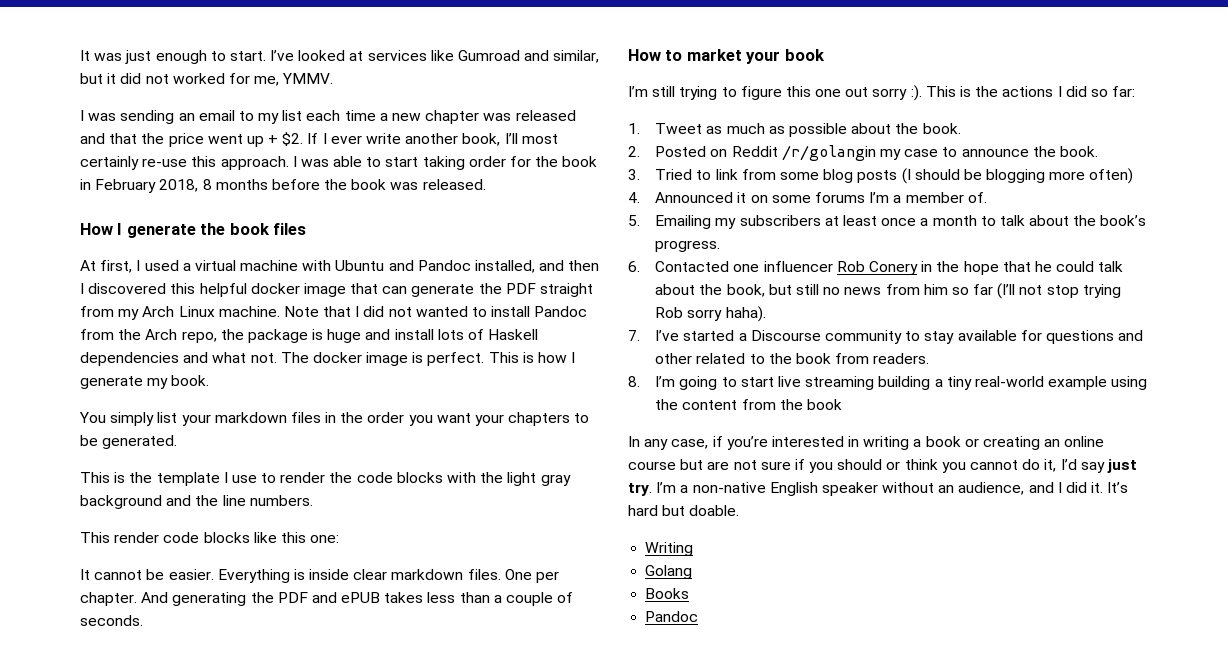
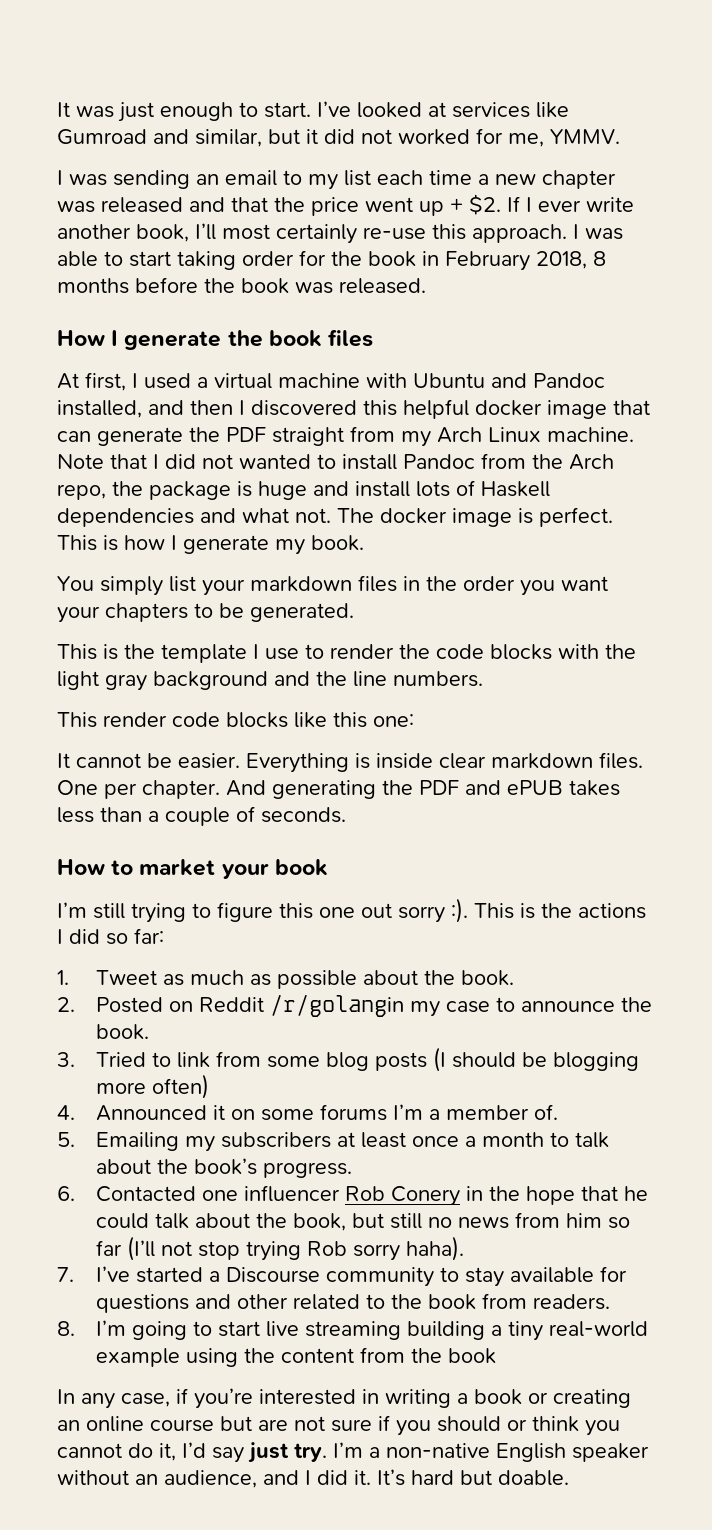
[645,542,694,556] [645,565,693,579] [645,588,690,599] [645,611,699,622] // Writing // Golang // Books // Pandoc -> (569, 1478) none

